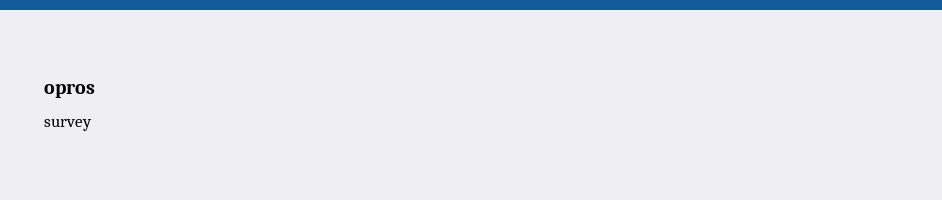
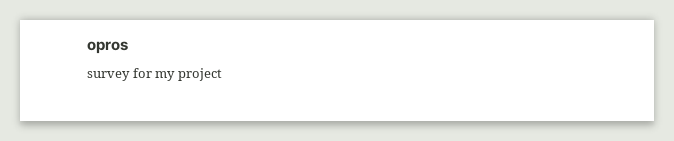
(92, 124) none -> [132,68,222,81] for my project

